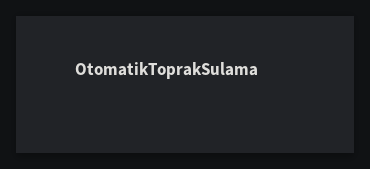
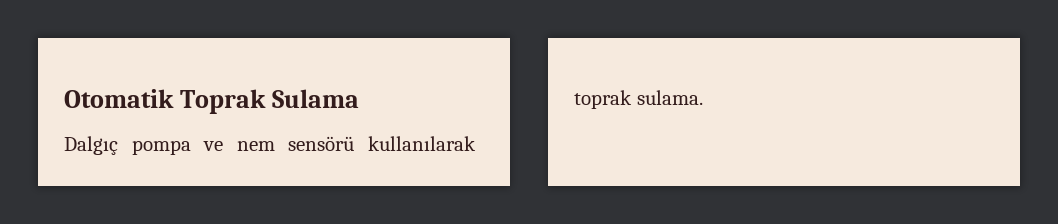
[75,62,258,79] OtomatikToprakSulama -> [64,89,360,114] [64,136,476,155] [574,90,703,109] Otomatik Toprak Sulama // Dalgıç pompa ve nem sensörü kullanılarak toprak sulama.

